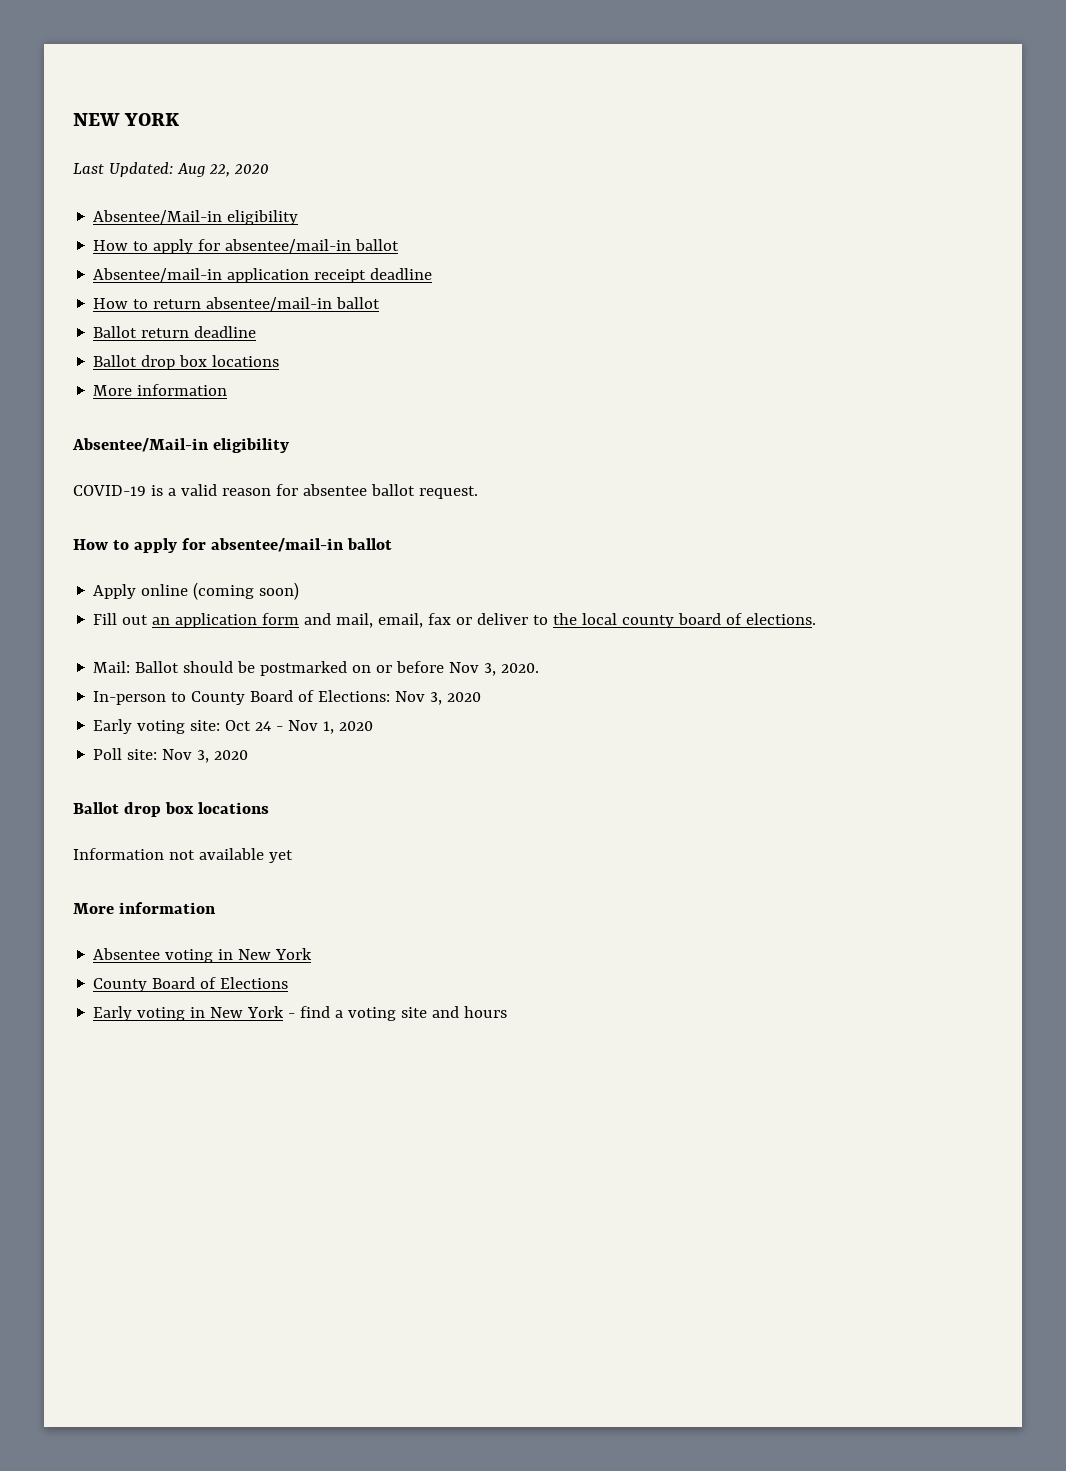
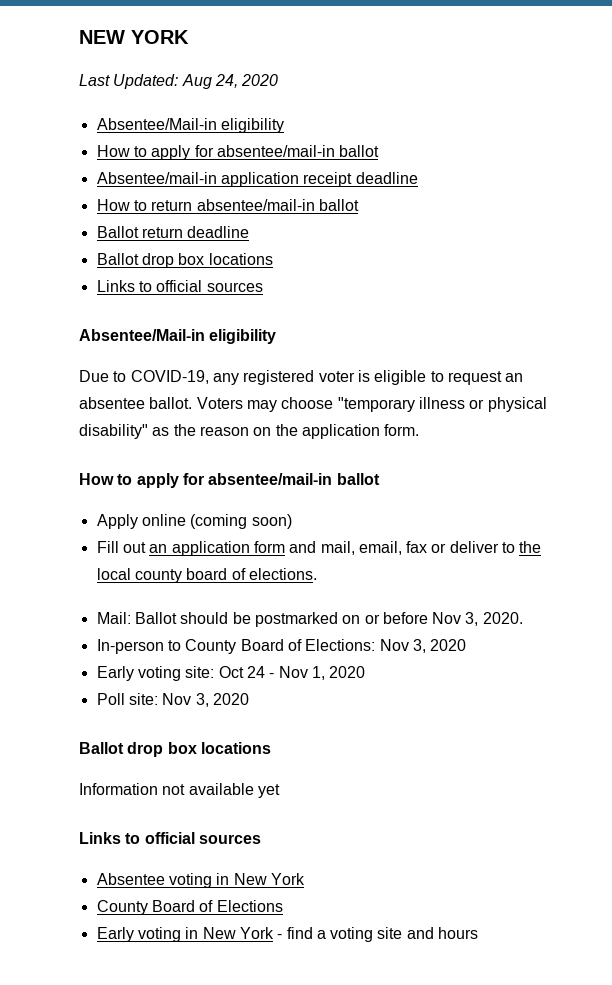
[208,164,230,177] 22, -> [214,74,238,88] 24,
[93,384,228,396] [72,438,289,453] [73,484,478,499] More information // Absentee/Mail-in eligibility // COVID-19 is a valid reason for absentee ballot request. -> [96,280,263,292] [79,329,277,344] [79,370,524,385] [79,397,547,412] [79,424,420,439] Links to official sources // Absentee/Mail-in eligibility // Due to COVID-19, any registered voter is eligible to request an absentee ballot. Voters may choose "temporary illness or physical disability" as the reason on the application form.
[73,902,216,914] More information -> [79,832,261,844] Links to official sources

